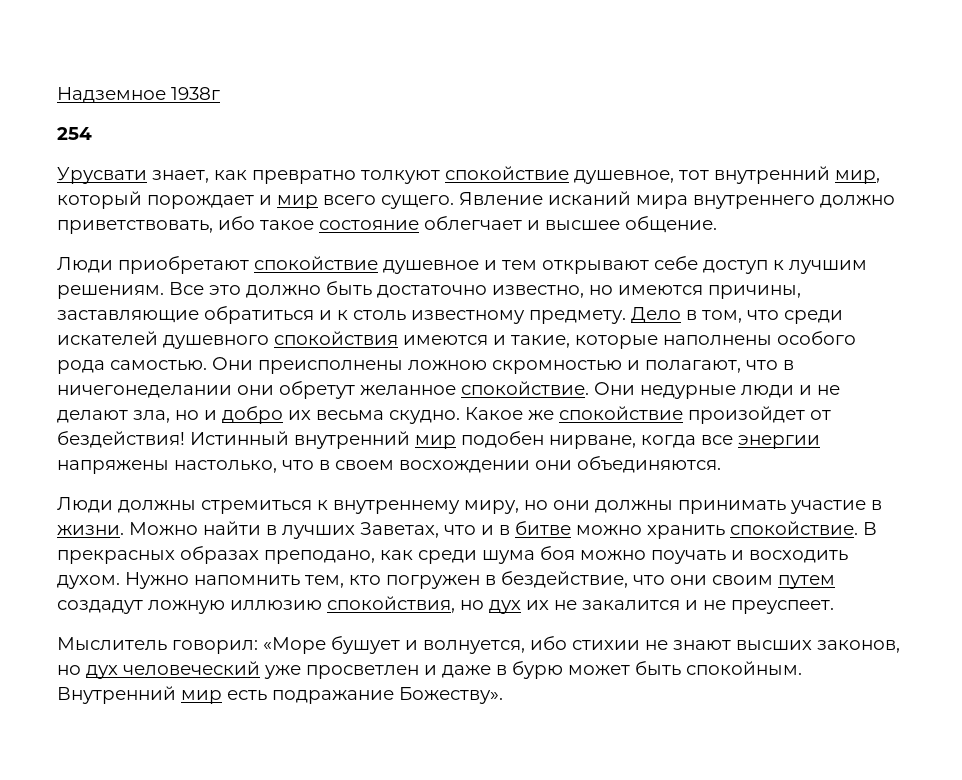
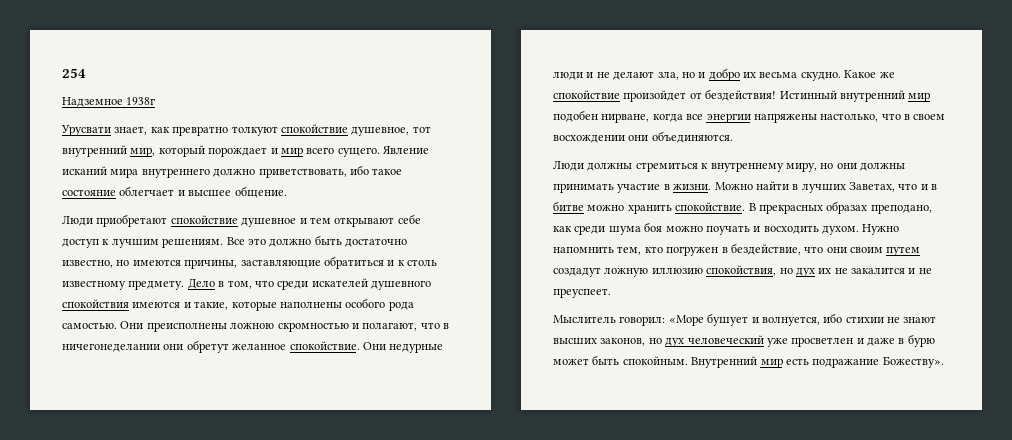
(57, 95) none -> [62,68,86,78] 254 //
[57,127,92,140] // 254 -> (156, 101) none

